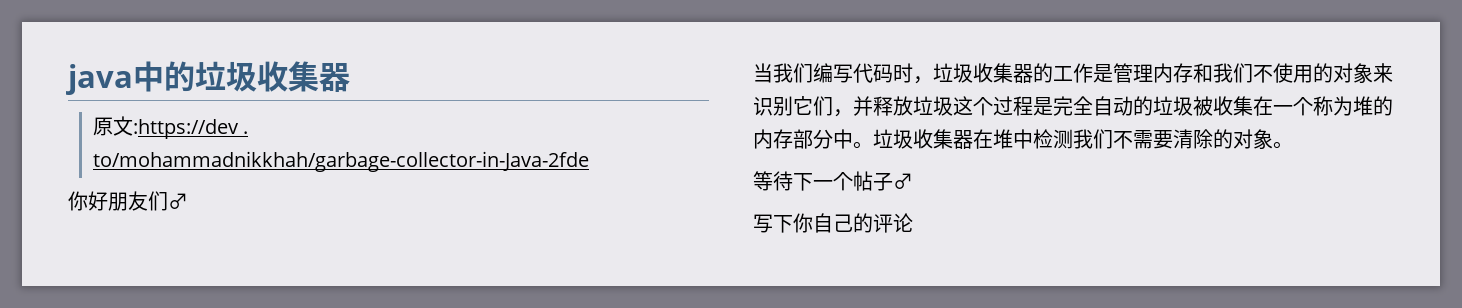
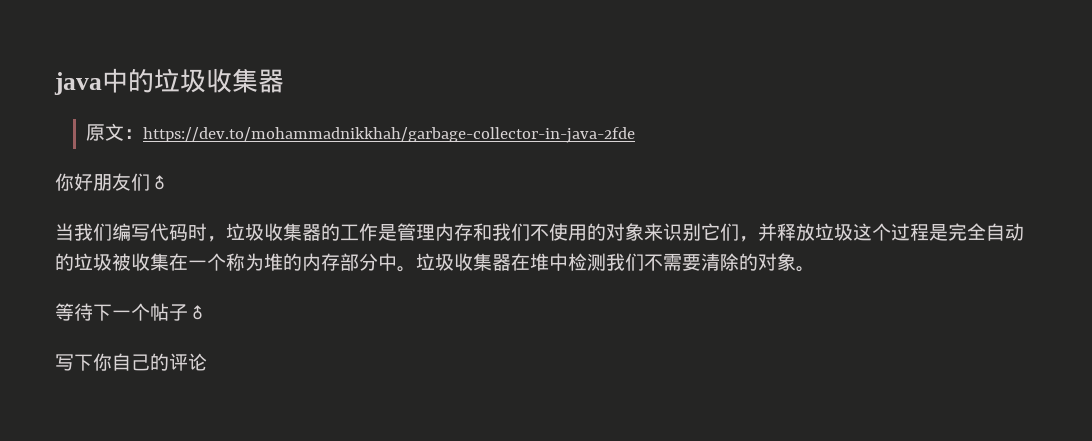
[132,119,249,139] [92,151,589,172] :https://dev . to/mohammadnikkhah/garbage-collector-in-Java-2fde -> [123,127,635,143] ：https://dev.to/mohammadnikkhah/garbage-collector-in-java-2fde

